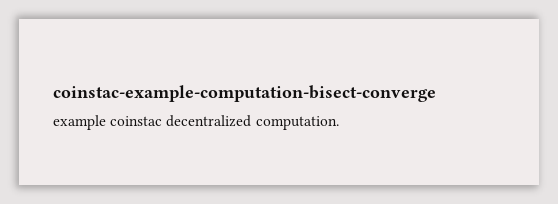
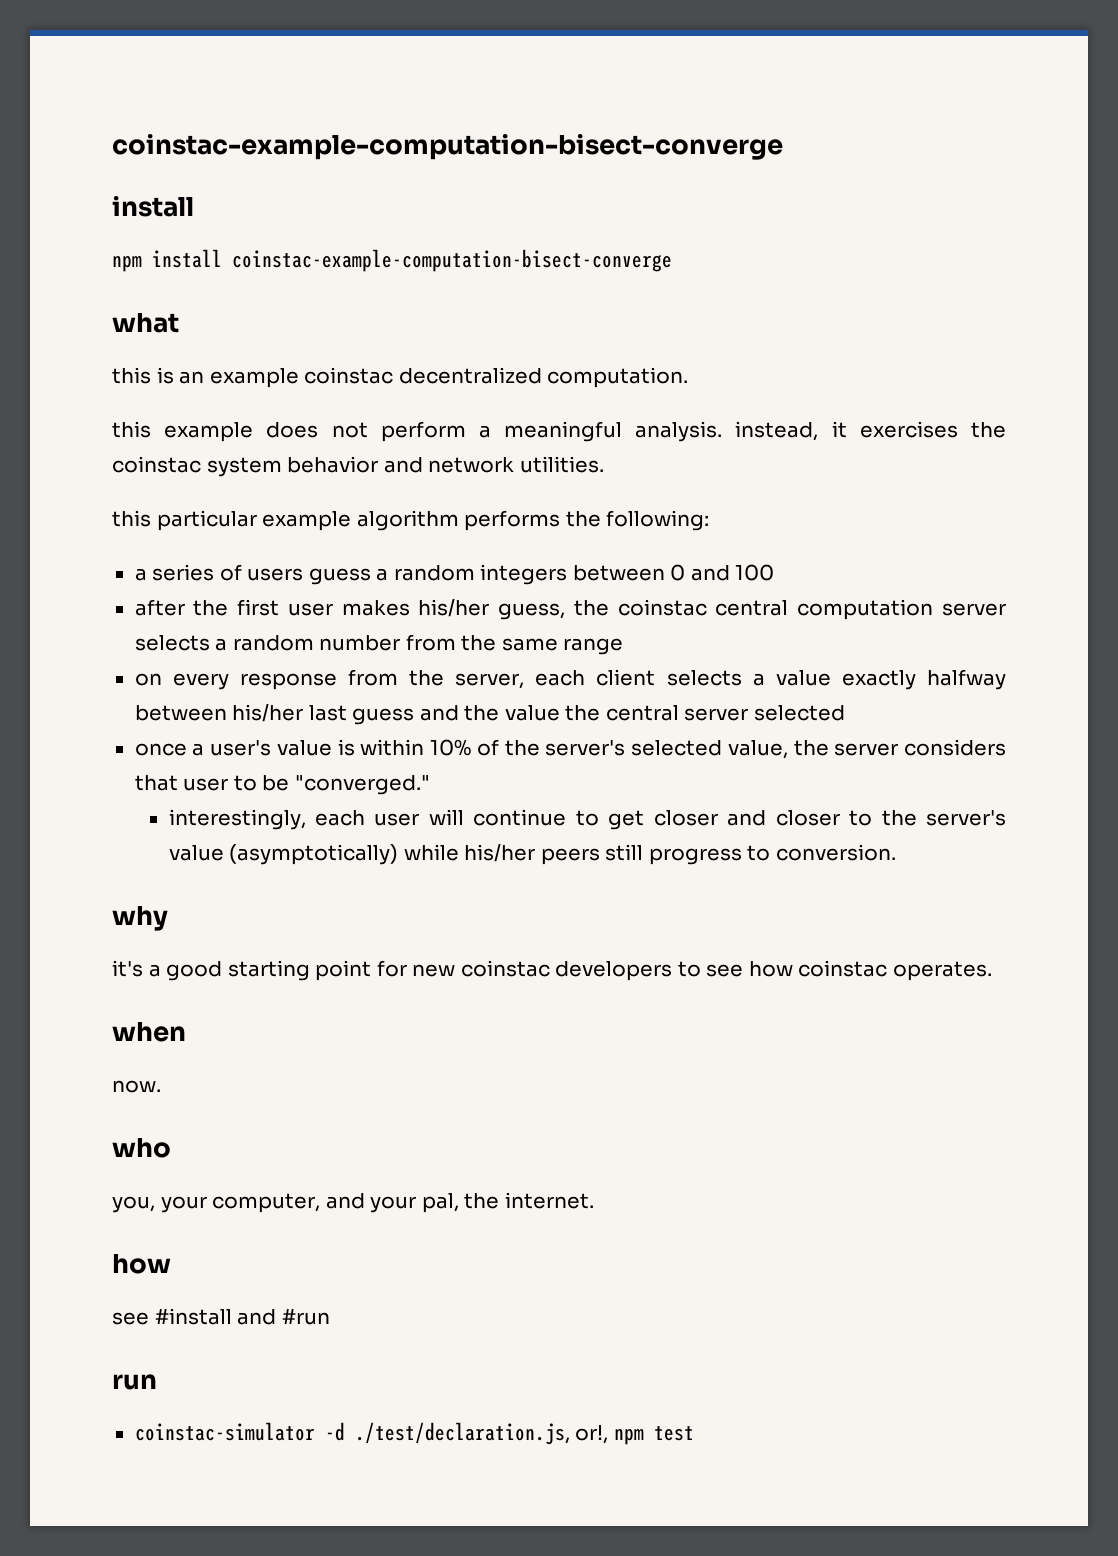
[53,85,436,102] [53,115,339,130] coinstac-example-computation-bisect-converge // example coinstac decentralized computation. -> [112,134,783,160] [112,196,194,217] [112,249,672,272] [112,313,179,333] [112,367,689,388] [112,421,1006,442] [112,456,604,477] [112,510,710,531] [134,564,775,585] [134,599,1006,620] [134,634,624,655] [134,669,1007,690] [134,704,845,725] [134,739,1007,759] [134,775,430,795] [168,809,1006,830] [168,844,896,865] [112,906,168,931] [112,960,992,981] [112,1022,186,1042] [112,1080,161,1093] [112,1138,171,1158] [112,1192,594,1213] [112,1254,171,1274] [112,1308,330,1325] [112,1374,157,1390] [134,1422,694,1445] coinstac-example-computation-bisect-converge // install // npm install coinstac-example-computation-bisect-converge // what // this is an example coinstac decentralized computation. // this example does not perform a meaningful analysis. instead, it exercises the coinstac system behavior and network utilities. // this particular example algorithm performs the following: // a series of users guess a random integers between 0 and 100 // after the first user makes his/her guess, the coinstac central computation server selects a random number from the same range // on every response from the server, each client selects a value exactly halfway between his/her last guess and the value the central server selected // once a user's value is within 10% of the server's selected value, the server considers that user to be "converged." // interestingly, each user will continue to get closer and closer to the server's value (asymptotically) while his/her peers still progress to conversion. // why // it's a good starting point for new coinstac developers to see how coinstac operates. // when // now. // who // you, your computer, and your pal, the internet. // how // see #install and #run // run // coinstac-simulator -d ./test/declaration.js, or!, npm test

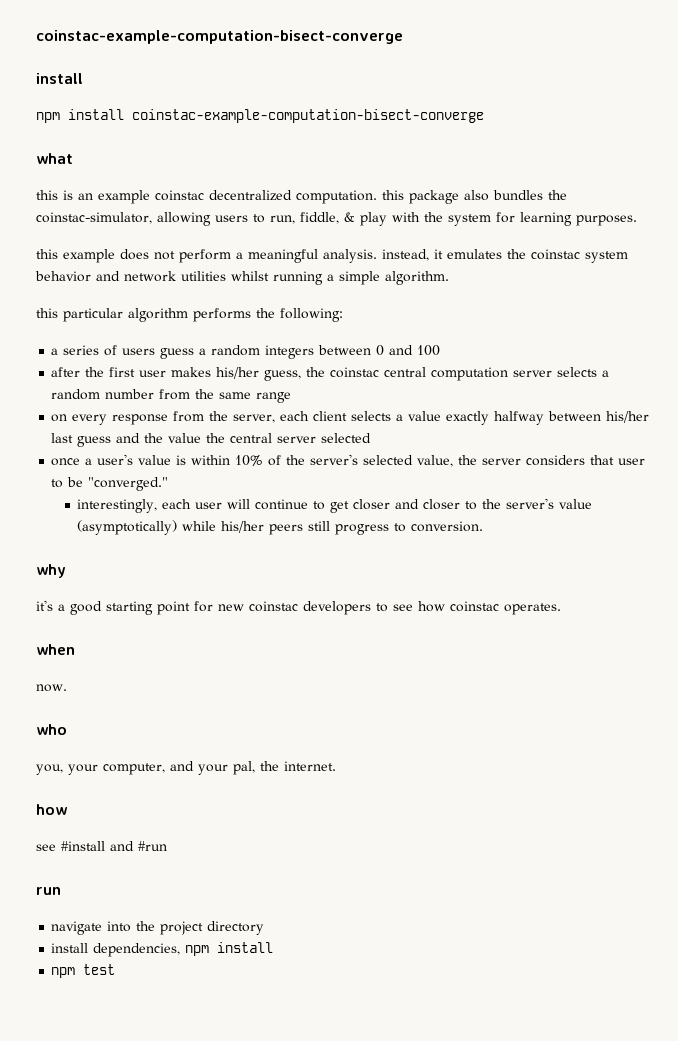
(689, 377) none -> [382,190,567,204] [36,212,637,226] this package also bundles the coinstac-simulator, allowing users to run, fiddle, & play with the system for learning purposes.
[859,421,958,438] exercises -> [447,249,502,259] emulates
[519,456,604,473] utilities. -> [181,271,449,285] utilities whilst running a simple algorithm.
[262,511,352,531] example -> (123, 315) none
[134,1422,609,1445] coinstac-simulator -d ./test/declaration.js, or!, -> [51,921,265,935] [51,942,274,957] navigate into the project directory // install dependencies, npm install //

